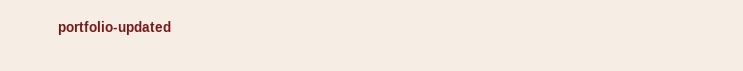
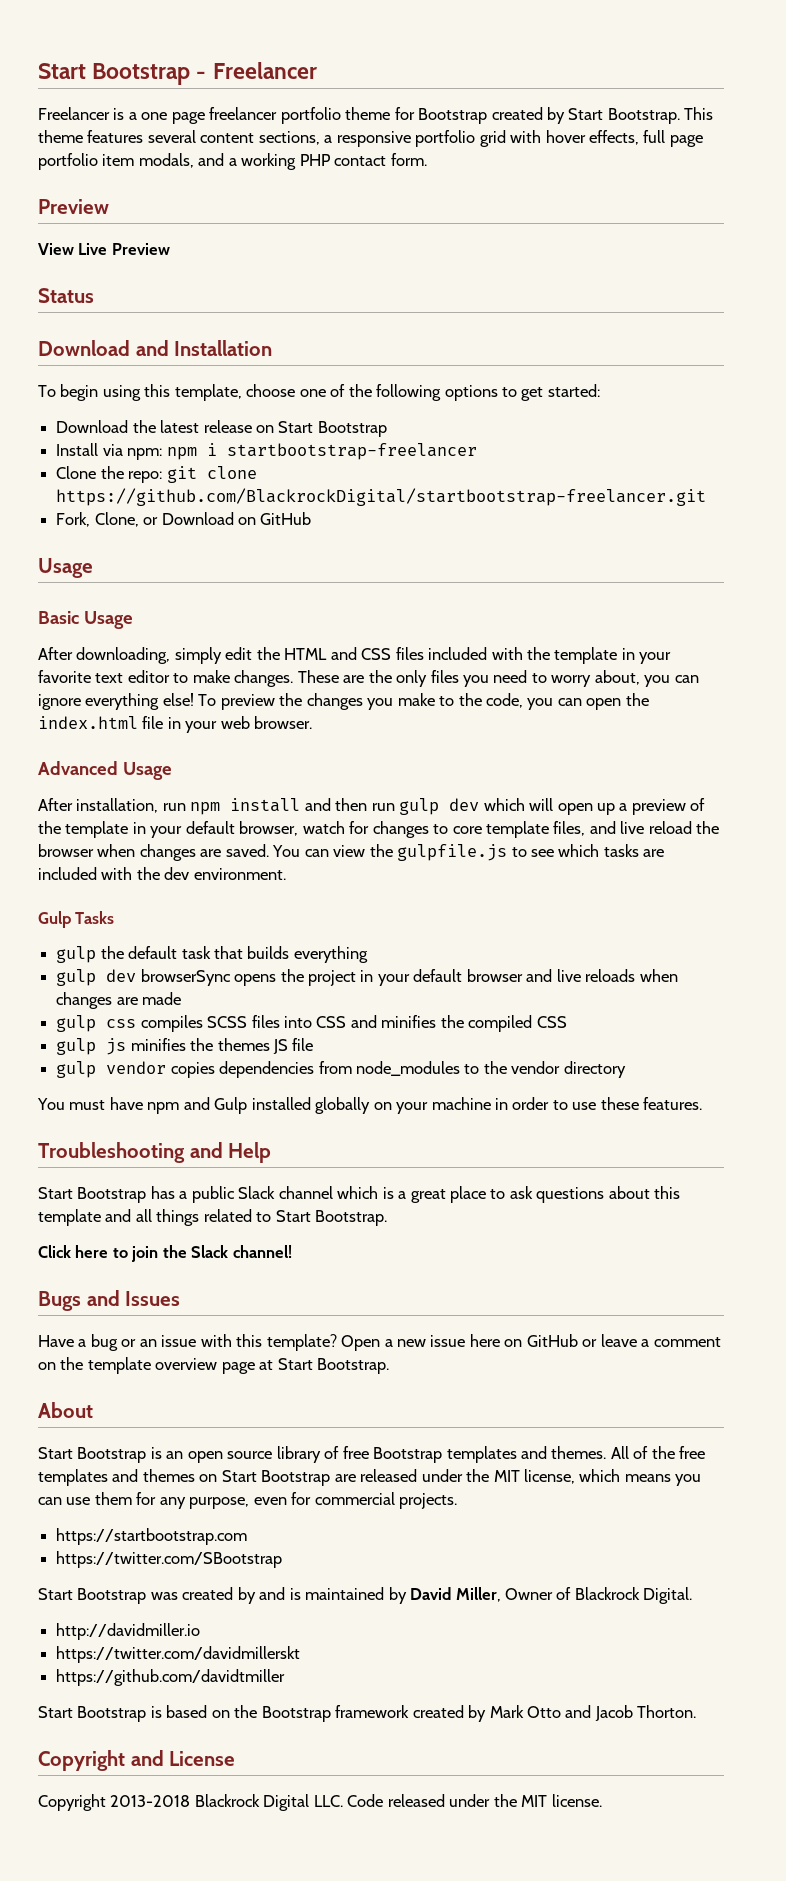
[58,21,171,35] portfolio-updated -> [38,62,317,85] [38,107,714,124] [38,130,703,147] [38,153,427,170] [38,199,109,214] [38,243,170,255] [38,288,94,303] [38,340,273,356] [38,384,600,401] [56,420,387,437] [56,443,477,460] [56,466,257,483] [56,488,707,506] [56,512,312,527] [38,558,93,578] [38,611,133,629] [38,647,672,664] [38,670,699,687] [38,693,649,710] [38,716,313,733] [38,761,172,780] [38,798,706,815] [38,821,720,838] [38,844,665,861] [38,867,286,880] [38,911,115,928] [56,946,368,963] [56,969,678,986] [56,992,182,1009] [56,1015,567,1032] [56,1038,314,1055] [56,1061,626,1078] [37,1097,703,1114] [38,1142,272,1163] [38,1186,681,1203] [38,1209,388,1226] [38,1245,292,1262] [38,1290,181,1311] [38,1334,721,1351] [38,1357,390,1374] [38,1402,93,1418] [38,1446,706,1463] [38,1469,702,1486] [38,1492,458,1509] [56,1528,248,1545] [56,1551,283,1568] [38,1587,693,1604] [56,1623,201,1640] [56,1646,301,1663] [56,1669,286,1686] [38,1705,697,1722] [38,1750,236,1771] [38,1794,602,1811] Start Bootstrap - Freelancer // Freelancer is a one page freelancer portfolio theme for Bootstrap created by Start Bootstrap. This theme features several content sections, a responsive portfolio grid with hover effects, full page portfolio item modals, and a working PHP contact form. // Preview // View Live Preview // Status // Download and Installation // To begin using this template, choose one of the following options to get started: // Download the latest release on Start Bootstrap // Install via npm: npm i startbootstrap-freelancer // Clone the repo: git clone https://github.com/BlackrockDigital/startbootstrap-freelancer.git // Fork, Clone, or Download on GitHub // Usage // Basic Usage // After downloading, simply edit the HTML and CSS files included with the template in your favorite text editor to make changes. These are the only files you need to worry about, you can ignore everything else! To preview the changes you make to the code, you can open the index.html file in your web browser. // Advanced Usage // After installation, run npm install and then run gulp dev which will open up a preview of the template in your default browser, watch for changes to core template files, and live reload the browser when changes are saved. You can view the gulpfile.js to see which tasks are included with the dev environment. // Gulp Tasks // gulp the default task that builds everything // gulp dev browserSync opens the project in your default browser and live reloads when changes are made // gulp css compiles SCSS files into CSS and minifies the compiled CSS // gulp js minifies the themes JS file // gulp vendor copies dependencies from node_modules to the vendor directory // You must have npm and Gulp installed globally on your machine in order to use these features. // Troubleshooting and Help // Start Bootstrap has a public Slack channel which is a great place to ask questions about this template and all things related to Start Bootstrap. // Click here to join the Slack channel! // Bugs and Issues // Have a bug or an issue with this template? Open a new issue here on GitHub or leave a comment on the template overview page at Start Bootstrap. // About // Start Bootstrap is an open source library of free Bootstrap templates and themes. All of the free templates and themes on Start Bootstrap are released under the MIT license, which means you can use them for any purpose, even for commercial projects. // https://startbootstrap.com // https://twitter.com/SBootstrap // Start Bootstrap was created by and is maintained by David Miller, Owner of Blackrock Digital. // http://davidmiller.io // https://twitter.com/davidmillerskt // https://github.com/davidtmiller // Start Bootstrap is based on the Bootstrap framework created by Mark Otto and Jacob Thorton. // Copyright and License // Copyright 2013-2018 Blackrock Digital LLC. Code released under the MIT license.

